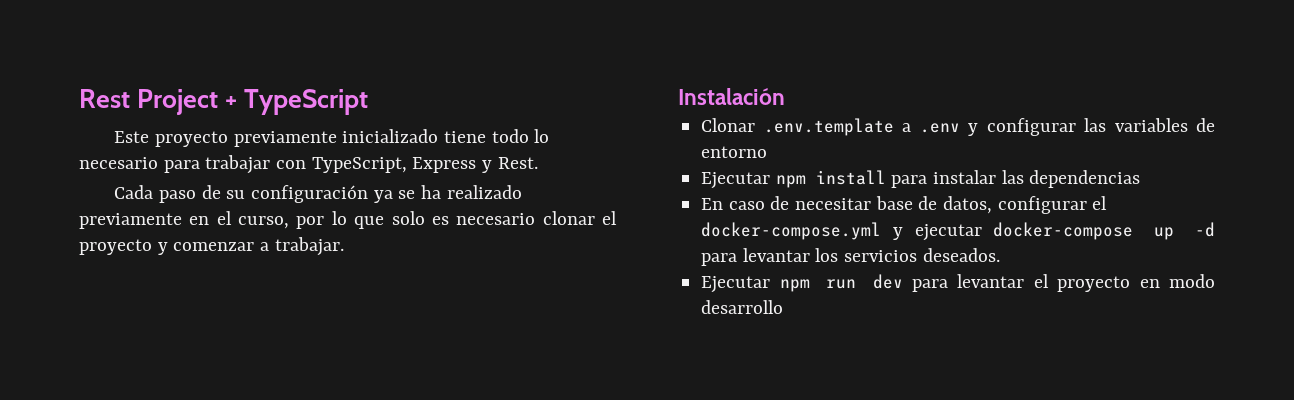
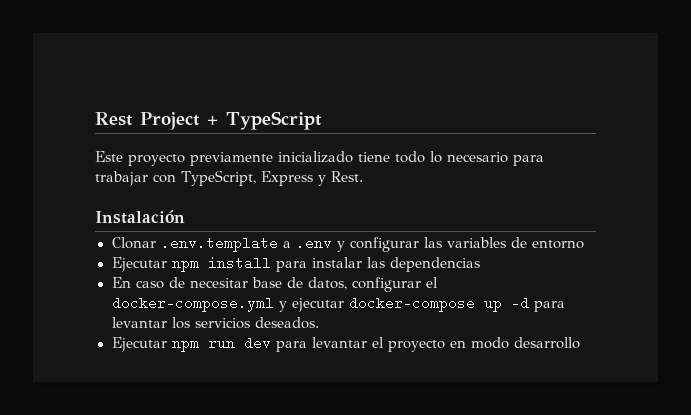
[114,185,522,203] [79,211,618,229] [79,237,344,256] // Cada paso de su configuración ya se ha realizado previamente en el curso, por lo que solo es necesario clonar el proyecto y comenzar a trabajar. -> (363, 176) none

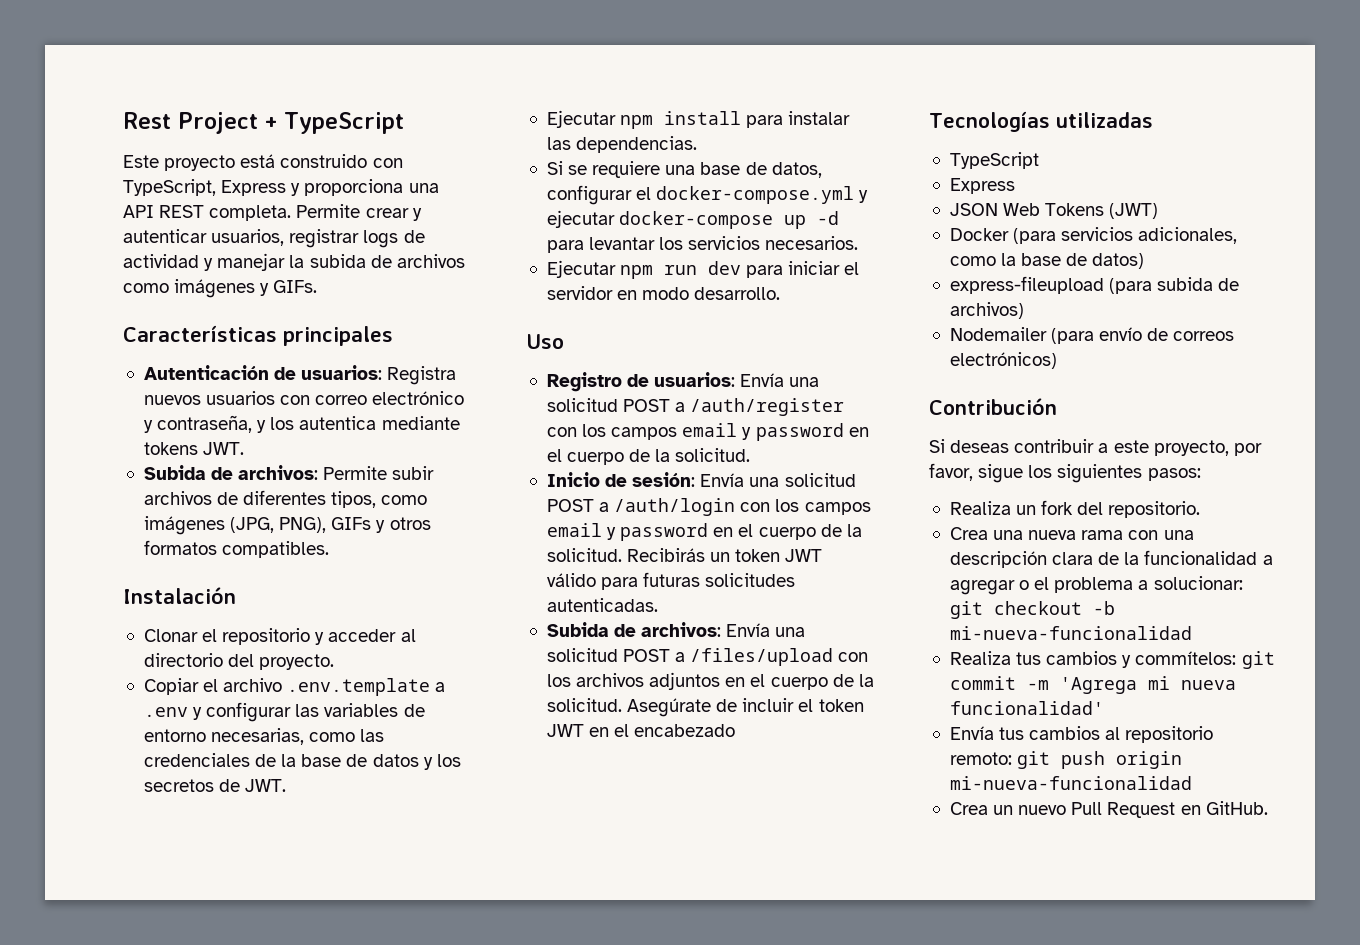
[190,151,544,166] [95,170,363,186] [95,210,185,224] [111,237,156,249] previamente inicializado tiene todo lo necesario para trabajar con TypeScript, Express y Rest. // Instalación // Clonar -> [240,154,403,168] [123,179,439,196] [123,204,422,221] [123,229,425,248] [123,253,465,271] [123,279,318,298] [123,325,393,346] [143,365,457,385] [143,391,465,405] [143,415,460,433] [143,442,245,455] [143,465,435,480] [143,490,428,508] [143,516,431,535] [143,540,330,558] [123,587,236,604] [143,628,416,645] [143,653,335,670] [143,678,283,695] está construido con TypeScript, Express y proporciona una API REST completa. Permite crear y autenticar usuarios, registrar logs de actividad y manejar la subida de archivos como imágenes y GIFs. // Características principales // Autenticación de usuarios: Registra nuevos usuarios con correo electrónico y contraseña, y los autentica mediante tokens JWT. // Subida de archivos: Permite subir archivos de diferentes tipos, como imágenes (JPG, PNG), GIFs y otros formatos compatibles. // Instalación // Clonar el repositorio y acceder al directorio del proyecto. // Copiar el archivo
(584, 244) none -> [211,728,385,745] [143,753,461,770] [143,779,287,792] necesarias, como las credenciales de la base de datos y los secretos de JWT.
[389,257,480,272] [111,277,248,289] dependencias // En caso de necesitar -> [576,136,698,153] [546,161,696,178] dependencias. // Si se requiere una
[254,317,319,329] deseados. -> [765,236,859,250] necesarios.
[311,337,580,352] levantar el proyecto en modo desarrollo -> [788,261,860,275] [546,286,781,300] [526,334,564,349] [546,372,820,392] [546,398,845,416] [546,423,869,441] [546,448,751,465] [546,472,856,487] [546,498,871,516] [546,523,862,541] [546,548,823,562] [546,572,796,590] [546,598,658,612] [546,622,806,637] [546,648,869,666] [546,672,874,690] [546,698,864,717] [546,724,736,737] [929,111,1153,132] [949,152,1039,169] [949,178,1015,194] [949,203,1159,219] [949,227,1238,244] [949,253,1145,269] [949,276,1240,294] [949,302,1024,319] [949,327,1235,344] [949,352,1057,369] [929,398,1057,415] [929,439,1262,456] [929,463,1201,483] [949,500,1201,518] [949,527,1194,540] [949,550,1273,568] [949,576,1243,595] [949,601,1115,619] [949,626,1192,640] [949,651,1275,669] [949,676,1236,694] [949,701,1104,715] [949,726,1214,743] [949,751,1183,769] [949,776,1192,790] [949,801,1268,818] iniciar el servidor en modo desarrollo. // Uso // Registro de usuarios: Envía una solicitud POST a /auth/register con los campos email y password en el cuerpo de la solicitud. // Inicio de sesión: Envía una solicitud POST a /auth/login con los campos email y password en el cuerpo de la solicitud. Recibirás un token JWT válido para futuras solicitudes autenticadas. // Subida de archivos: Envía una solicitud POST a /files/upload con los archivos adjuntos en el cuerpo de la solicitud. Asegúrate de incluir el token JWT en el encabezado // Tecnologías utilizadas // TypeScript // Express // JSON Web Tokens (JWT) // Docker (para servicios adicionales, como la base de datos) // express-fileupload (para subida de archivos) // Nodemailer (para envío de correos electrónicos) // Contribución // Si deseas contribuir a este proyecto, por favor, sigue los siguientes pasos: // Realiza un fork del repositorio. // Crea una nueva rama con una descripción clara de la funcionalidad a agregar o el problema a solucionar: git checkout -b mi-nueva-funcionalidad // Realiza tus cambios y commítelos: git commit -m 'Agrega mi nueva funcionalidad' // Envía tus cambios al repositorio remoto: git push origin mi-nueva-funcionalidad // Crea un nuevo Pull Request en GitHub.

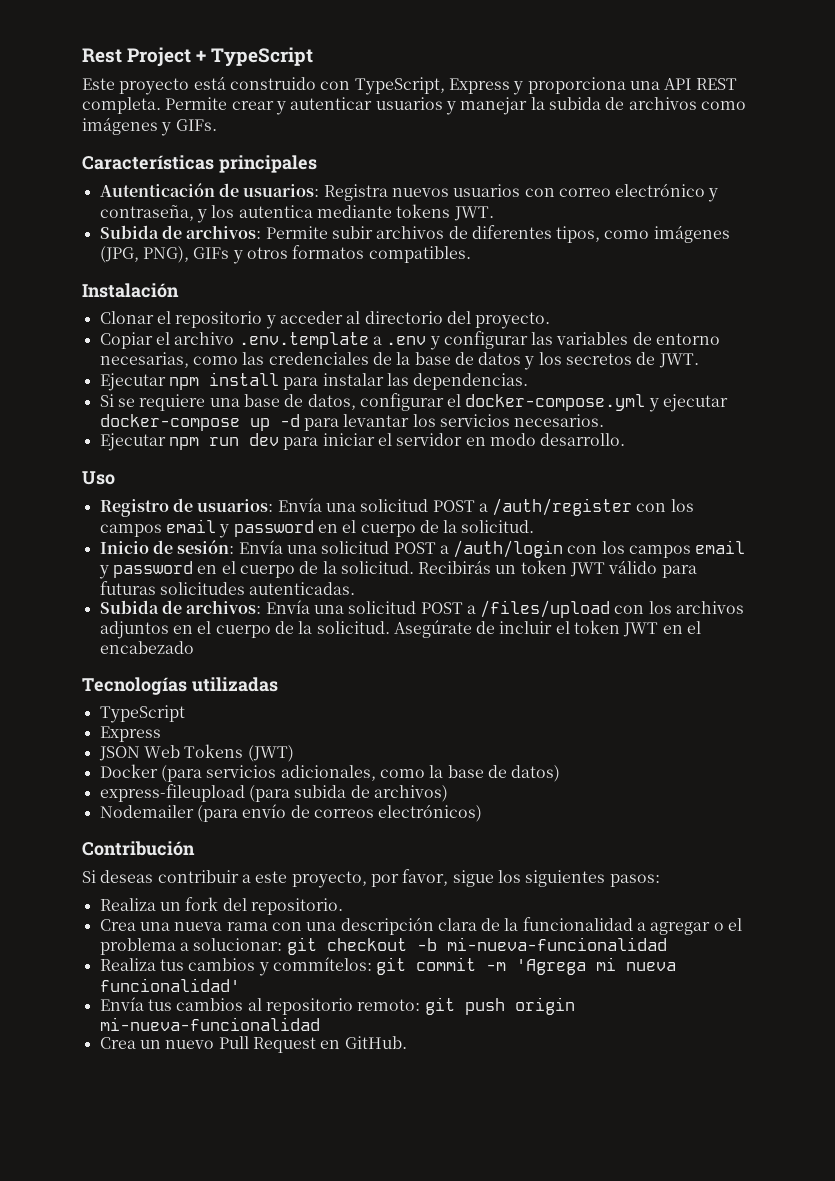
[211,229,425,248] [123,254,199,268] usuarios, registrar logs de actividad -> [375,97,443,110] usuarios

